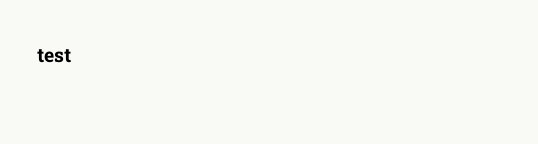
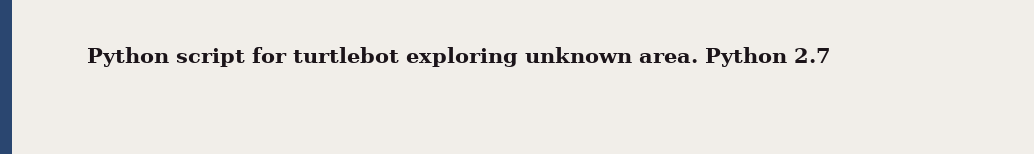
[37,49,71,63] test -> [87,47,831,67] Python script for turtlebot exploring unknown area. Python 2.7

